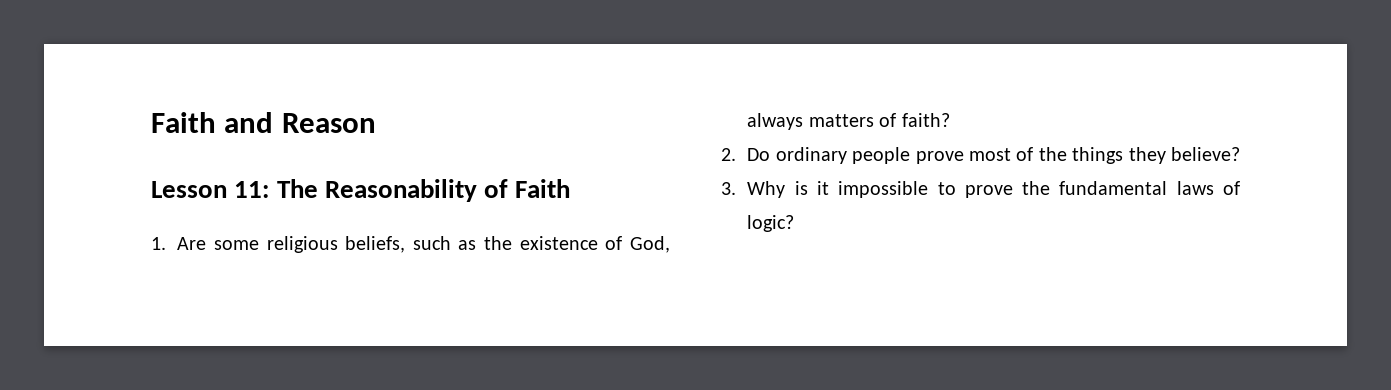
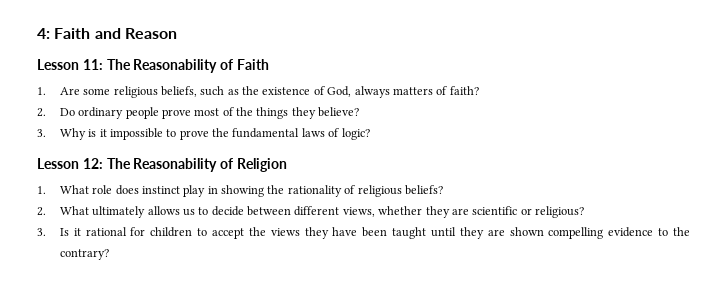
(151, 122) none -> [37,28,50,39] 4:
(795, 223) none -> [37,158,287,172] [37,185,443,197] [37,206,585,218] [37,227,690,239] [59,249,109,260] // Lesson 12: The Reasonability of Religion // 1. What role does instinct play in showing the rationality of religious beliefs? // 2. What ultimately allows us to decide between different views, whether they are scientific or religious? // 3. Is it rational for children to accept the views they have been taught until they are shown compelling evidence to the contrary?

